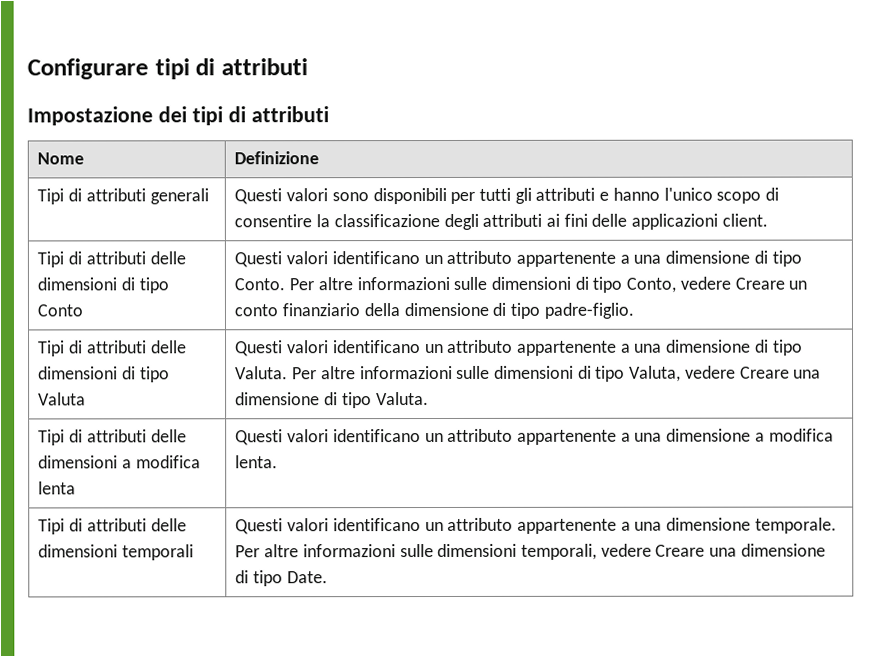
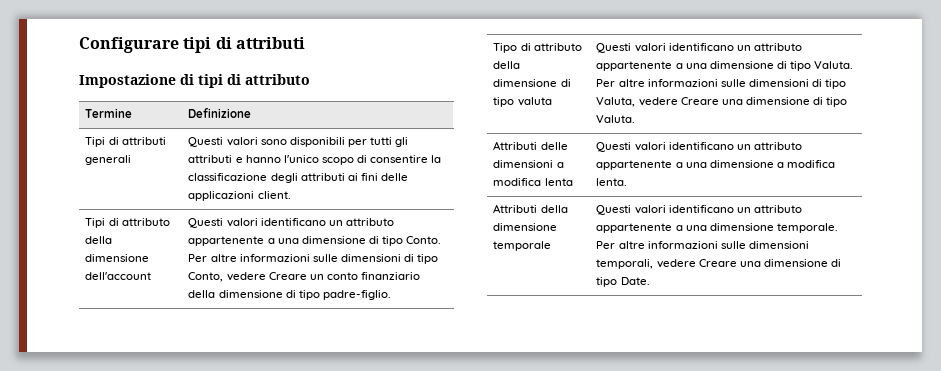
[157,106,329,126] [37,152,85,165] dei tipi di attributi // Nome -> [180,74,310,88] [85,108,133,118] di tipi di attributo // Termine
[85,251,186,265] [37,277,169,294] [37,304,84,317] attributi delle dimensioni di tipo Conto -> [121,218,170,226] [85,236,113,244] [85,254,150,262] [85,272,152,280] attributo della dimensione dell'account
[38,340,187,357] [38,366,170,383] [38,392,87,406] Tipi di attributi delle dimensioni di tipo Valuta -> [493,43,582,53] [493,61,521,69] [493,79,571,87] [493,97,552,107] Tipo di attributo della dimensione di tipo valuta
[38,429,147,446] Tipi di attributi -> [493,141,538,150] Attributi
[38,518,187,535] [38,544,195,561] Tipi di attributi delle dimensioni temporali -> [493,204,568,213] [493,223,558,231] [493,241,552,251] Attributi della dimensione temporale

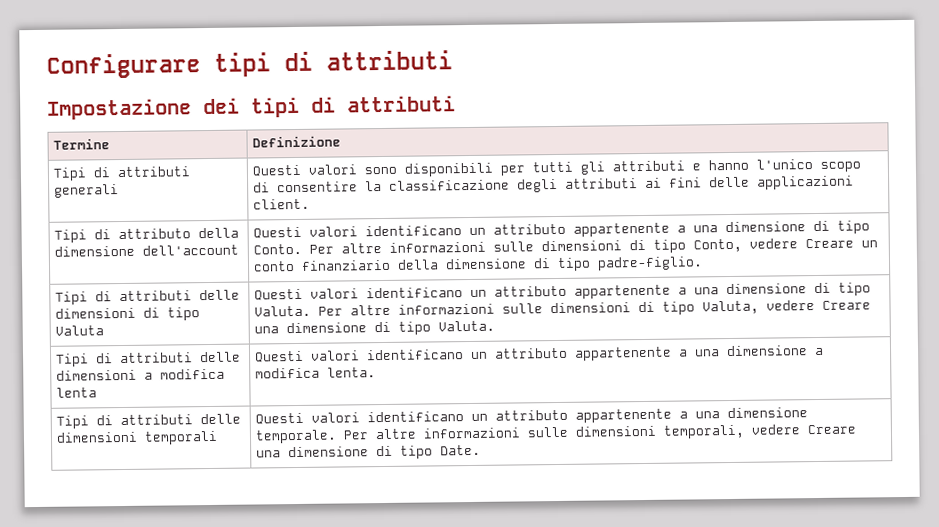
[180,74,310,88] di tipi di attributo -> [203,95,456,118] dei tipi di attributi
[493,43,582,53] [493,61,521,69] [493,79,571,87] [493,97,552,107] Tipo di attributo della dimensione di tipo valuta -> [54,289,240,305] [54,307,200,321] [54,325,104,336] Tipi di attributi delle dimensioni di tipo Valuta
[493,141,538,150] Attributi -> [55,352,193,367] Tipi di attributi
[493,204,568,213] [493,223,558,231] [493,241,552,251] Attributi della dimensione temporale -> [55,413,241,429] [55,430,218,445] Tipi di attributi delle dimensioni temporali

